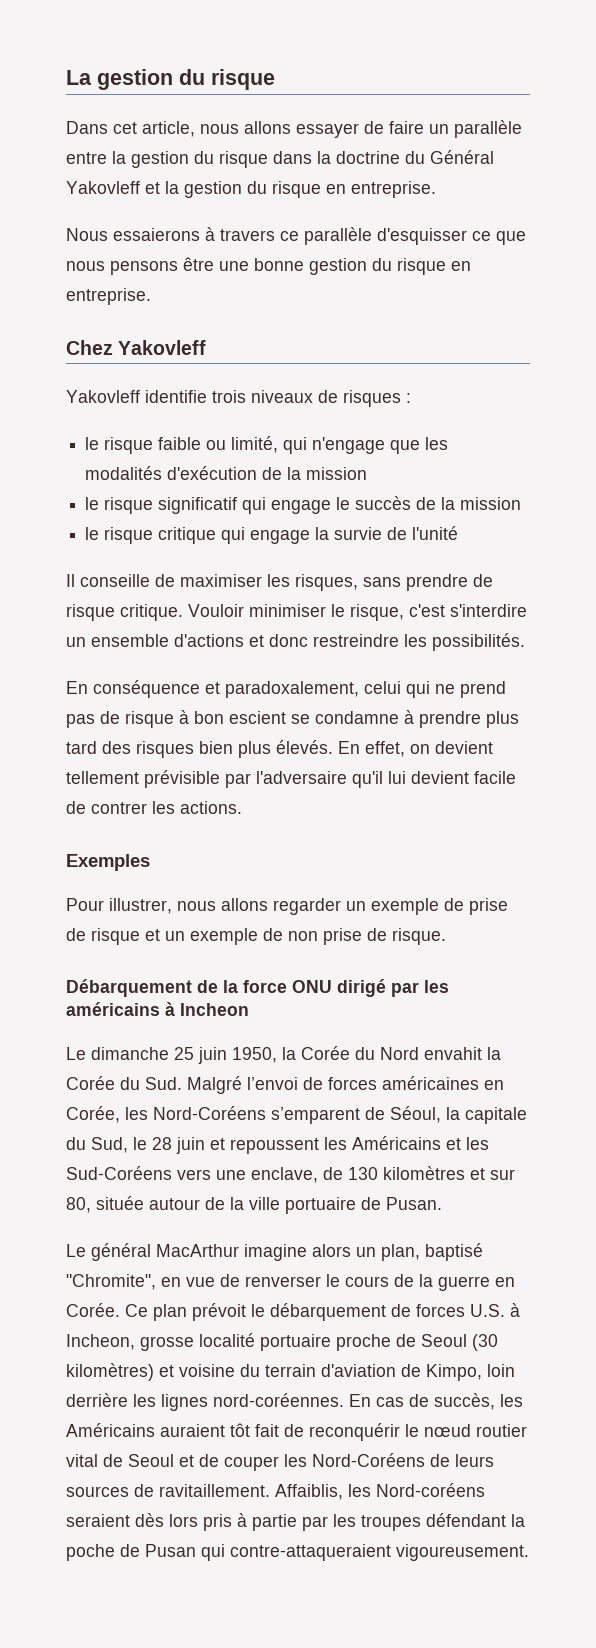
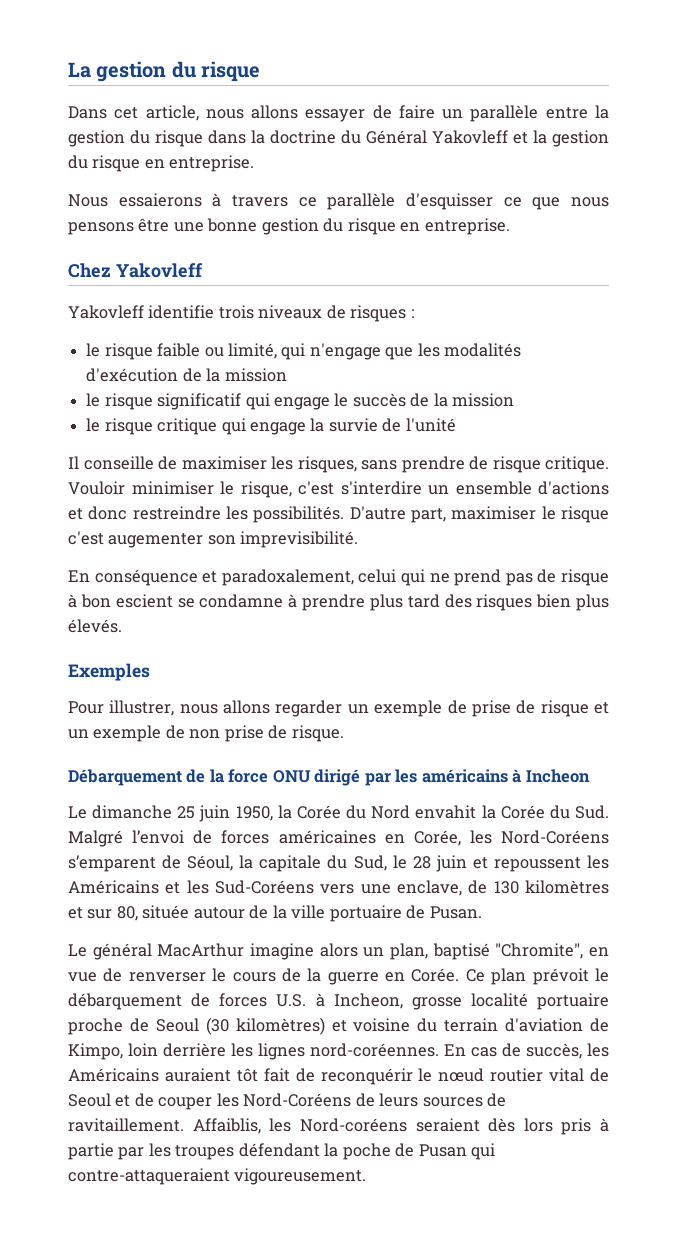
(525, 642) none -> [349,506,609,523] [68,531,359,548] D'autre part, maximiser le risque c'est augementer son imprevisibilité.
[338,741,493,757] [66,770,516,788] [66,801,242,814] En effet, on devient tellement prévisible par l'adversaire qu'il lui devient facile de contrer les actions. -> (122, 626) none

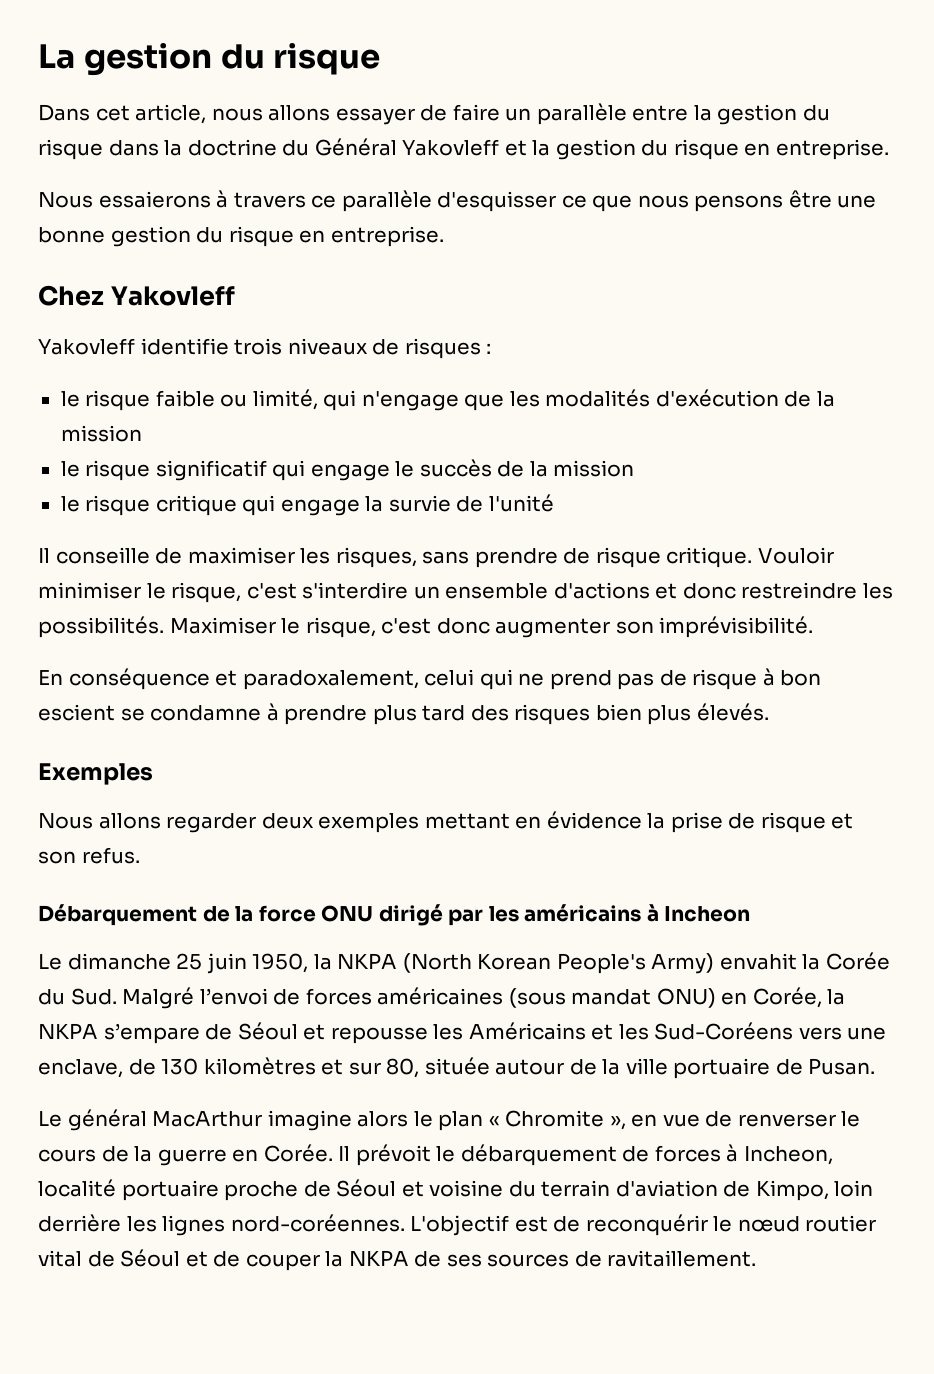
[349,506,609,523] [68,531,359,548] D'autre part, maximiser le risque c'est augementer son imprevisibilité. -> [169,616,814,638] Maximiser le risque, c'est donc augmenter son imprévisibilité.
[68,700,610,717] [68,725,344,742] Pour illustrer, nous allons regarder un exemple de prise de risque et un exemple de non prise de risque. -> [38,811,854,833] [38,847,140,864] Nous allons regarder deux exemples mettant en évidence la prise de risque et son refus.
[296,805,411,819] Corée du Nord -> [337,953,715,974] NKPA (North Korean People's Army)
[384,830,609,846] [68,855,581,872] en Corée, les Nord-Coréens s’emparent de Séoul, la capitale du Sud, le 28 juin et repoussent -> [508,987,846,1008] [38,1022,428,1044] (sous mandat ONU) en Corée, la NKPA s’empare de Séoul et repousse
[363,943,584,960] un plan, baptisé "Chromite", -> [413,1110,626,1131] le plan « Chromite »,
[465,968,527,985] Ce plan -> [338,1146,351,1161] Il
[276,994,307,1007] U.S. -> (721, 1153) none
[411,997,462,1010] grosse -> (833, 1155) none
[155,1017,325,1035] Seoul (30 kilomètres) -> [336,1179,397,1197] Séoul
[444,1043,609,1059] [68,1068,290,1082] En cas de succès, les Américains auraient tôt fait -> [410,1215,548,1236] L'objectif est
[68,1093,111,1107] Seoul -> [120,1249,181,1267] Séoul
[216,1093,507,1107] [68,1118,609,1135] [68,1143,496,1160] [68,1168,367,1185] les Nord-Coréens de leurs sources de ravitaillement. Affaiblis, les Nord-coréens seraient dès lors pris à partie par les troupes défendant la poche de Pusan qui contre-attaqueraient vigoureusement. -> [325,1250,757,1267] la NKPA de ses sources de ravitaillement.

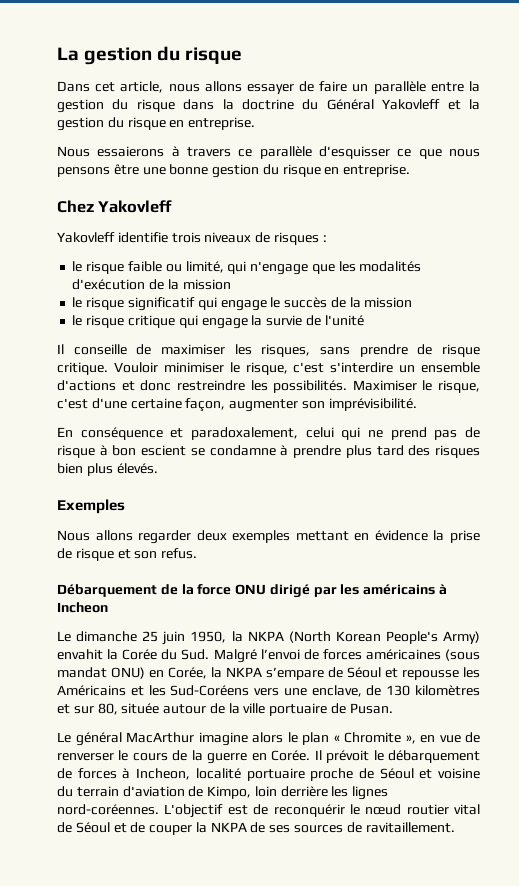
[436,618,490,634] donc -> [91,398,226,412] d'une certaine façon,

